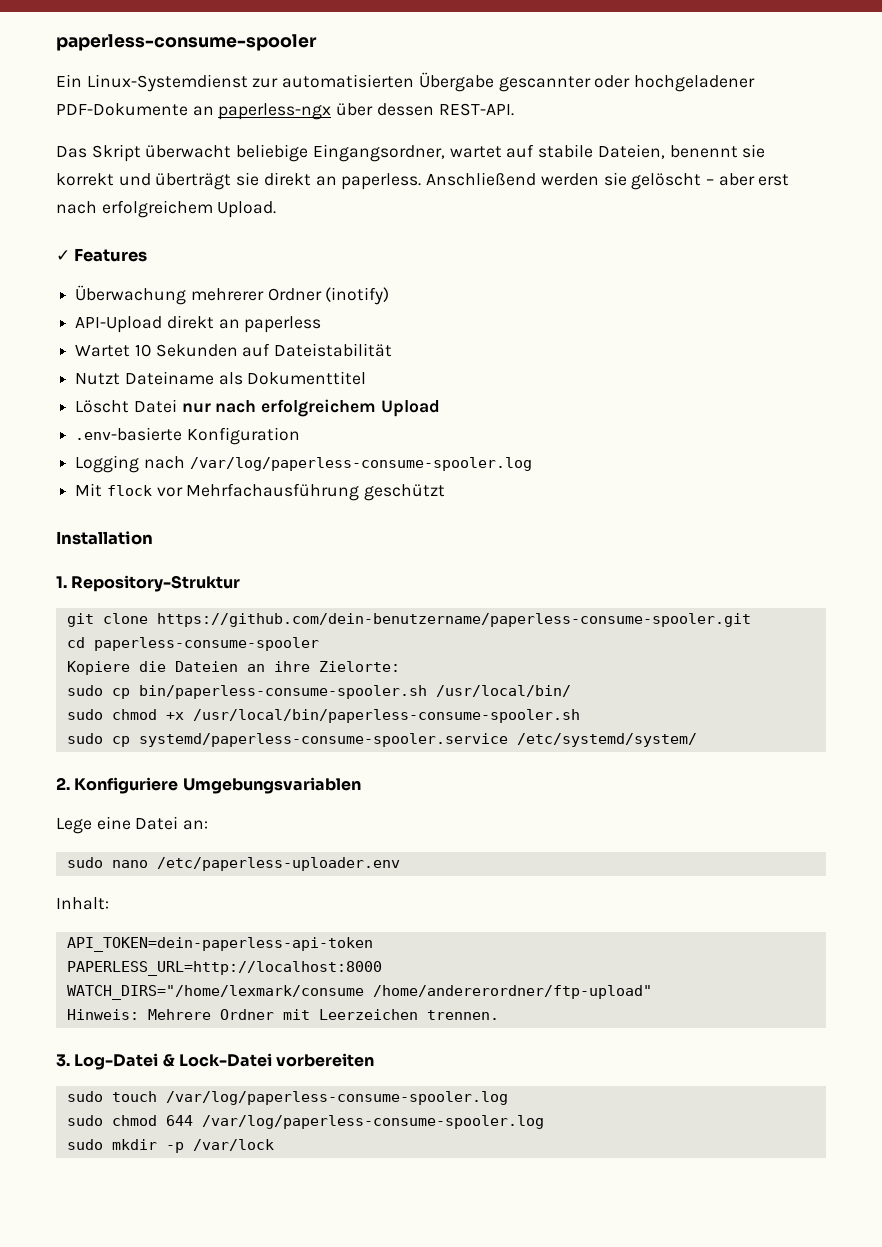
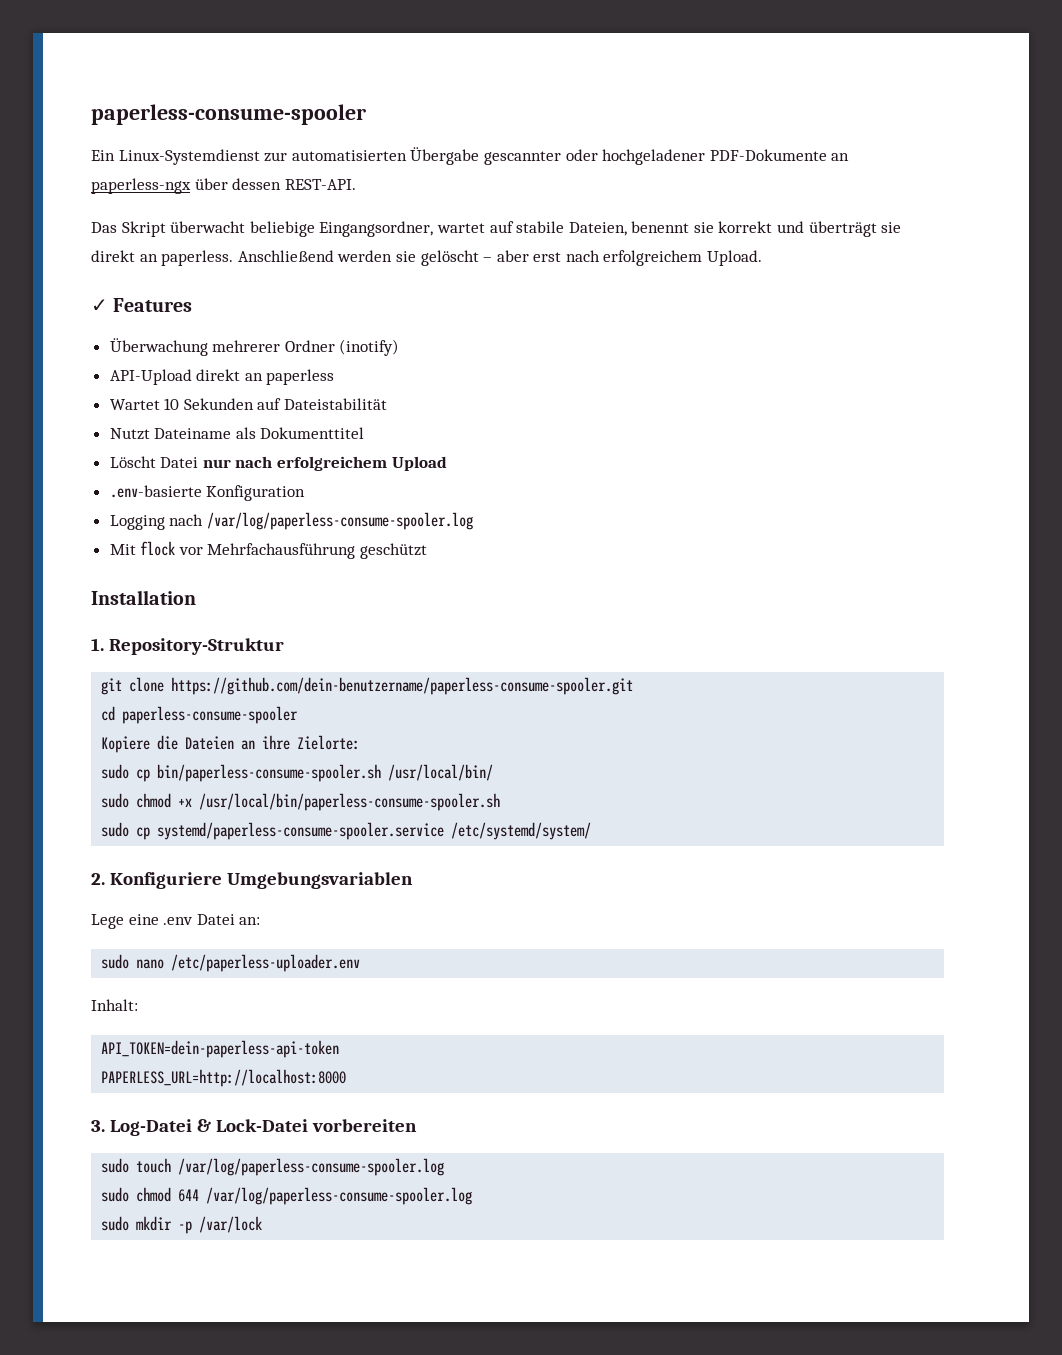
(131, 823) none -> [163,917,194,925] .env
[66,985,652,1000] [66,1009,499,1020] // WATCH_DIRS="/home/lexmark/consume /home/andererordner/ftp-upload" // Hinweis: Mehrere Ordner mit Leerzeichen trennen. -> (347, 1078) none

